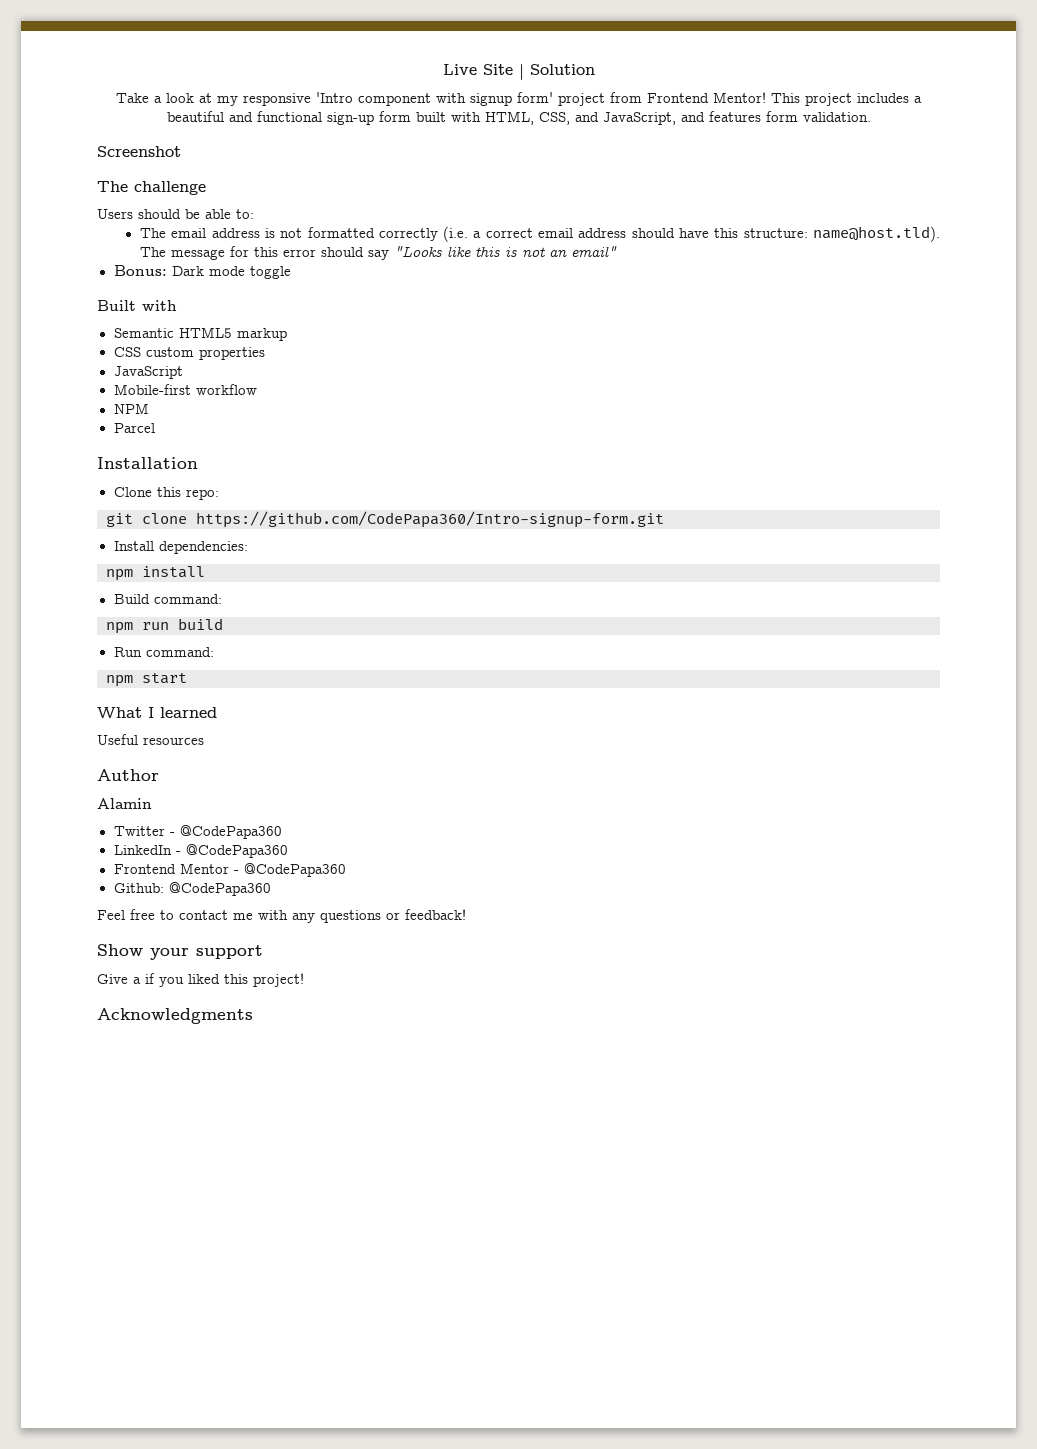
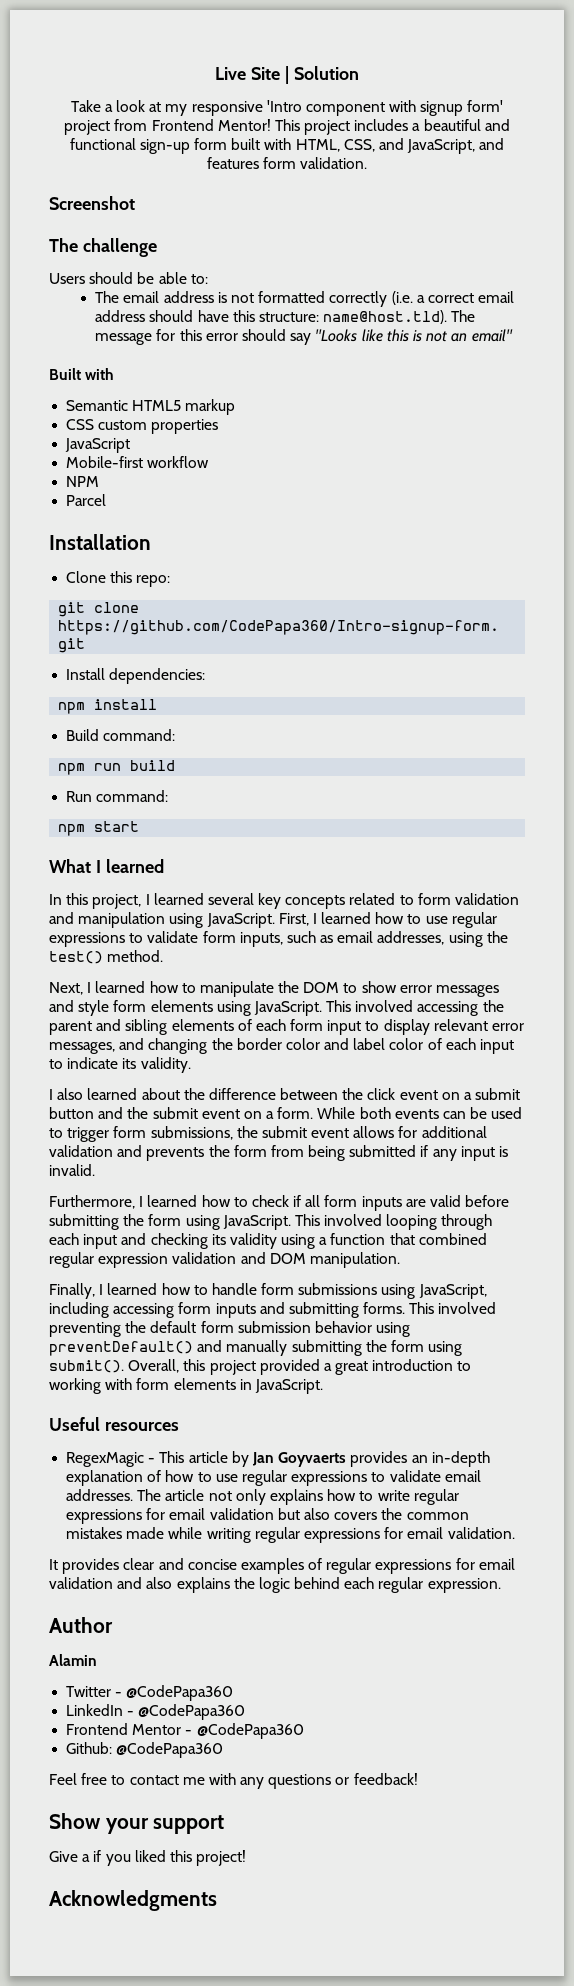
[113,265,291,279] // Bonus: Dark mode toggle -> (513, 335) none
[97,734,204,745] Useful resources -> [49,893,520,909] [49,912,497,928] [49,931,508,947] [49,950,164,964] [49,981,500,997] [49,1000,504,1016] [49,1019,525,1035] [49,1038,515,1054] [49,1057,191,1073] [49,1088,521,1100] [49,1107,523,1119] [49,1126,487,1142] [49,1145,509,1161] [49,1164,95,1176] [49,1195,510,1211] [49,1214,493,1230] [49,1233,487,1249] [49,1252,400,1268] [49,1283,487,1299] [49,1302,497,1318] [49,1321,411,1337] [49,1340,463,1356] [49,1359,472,1375] [49,1378,323,1394] [49,1417,179,1431] [66,1451,490,1467] [66,1470,481,1486] [66,1489,459,1505] [66,1508,469,1524] [66,1527,515,1543] [49,1558,515,1574] [49,1577,501,1593] In this project, I learned several key concepts related to form validation and manipulation using JavaScript. First, I learned how to use regular expressions to validate form inputs, such as email addresses, using the test() method. // Next, I learned how to manipulate the DOM to show error messages and style form elements using JavaScript. This involved accessing the parent and sibling elements of each form input to display relevant error messages, and changing the border color and label color of each input to indicate its validity. // I also learned about the difference between the click event on a submit button and the submit event on a form. While both events can be used to trigger form submissions, the submit event allows for additional validation and prevents the form from being submitted if any input is invalid. // Furthermore, I learned how to check if all form inputs are valid before submitting the form using JavaScript. This involved looping through each input and checking its validity using a function that combined regular expression validation and DOM manipulation. // Finally, I learned how to handle form submissions using JavaScript, including accessing form inputs and submitting forms. This involved preventing the default form submission behavior using preventDefault() and manually submitting the form using submit(). Overall, this project provided a great introduction to working with form elements in JavaScript. // Useful resources // RegexMagic - This article by Jan Goyvaerts provides an in-depth explanation of how to use regular expressions to validate email addresses. The article not only explains how to write regular expressions for email validation but also covers the common mistakes made while writing regular expressions for email validation. // It provides clear and concise examples of regular expressions for email validation and also explains the logic behind each regular expression.

